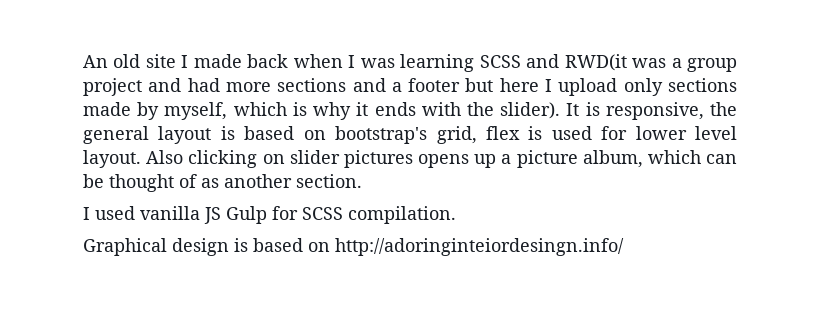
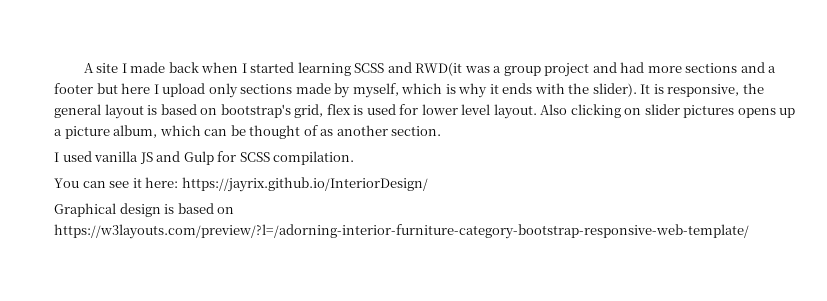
[83,54,141,68] An old -> [83,63,94,73] A
[360,58,395,68] was -> [250,62,295,73] started
(221, 215) none -> [156,151,181,162] and
(456, 215) none -> [54,177,428,192] // You can see it here: https://jayrix.github.io/InteriorDesign/
[335,238,624,256] http://adoringinteiordesingn.info/ -> [54,224,749,239] https://w3layouts.com/preview/?l=/adorning-interior-furniture-category-bootstrap-responsive-web-template/

